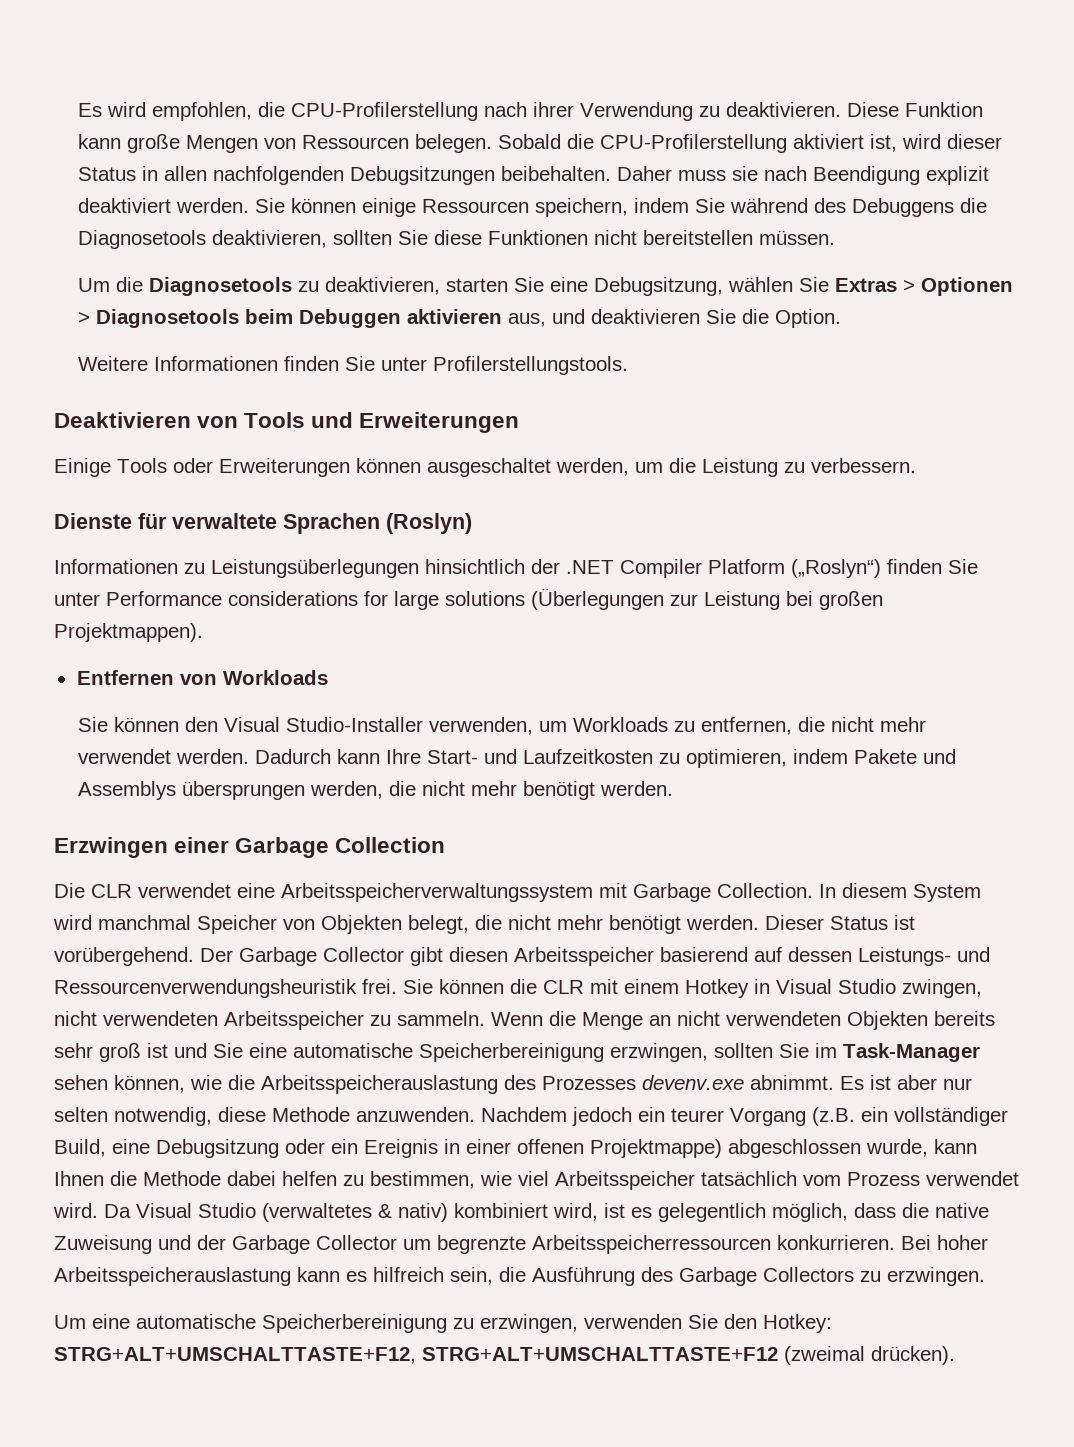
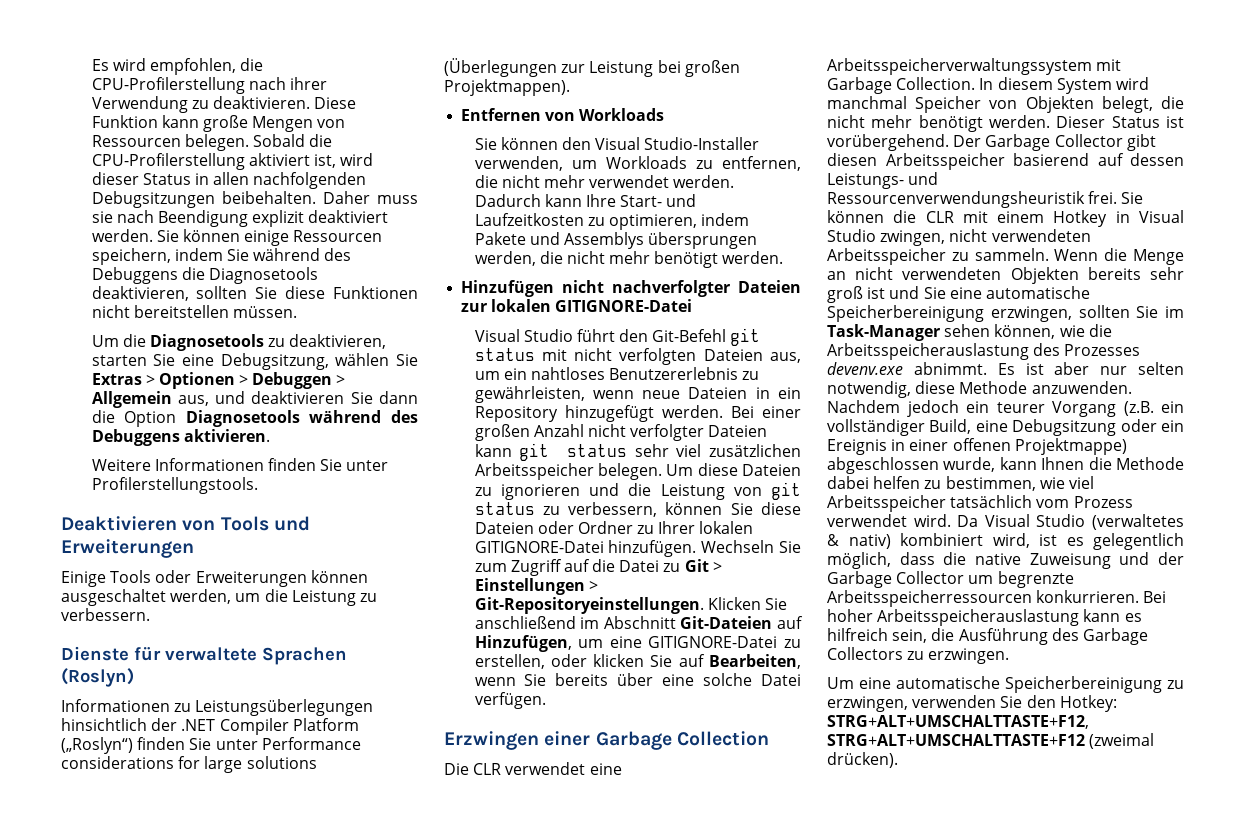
[95,309,841,328] Diagnosetools beim Debuggen aktivieren aus, und deaktivieren Sie die Option. -> [252,372,346,389] [91,391,418,408] [91,410,418,427] [91,429,270,446] Debuggen > Allgemein aus, und deaktivieren Sie dann die Option Diagnosetools während des Debuggens aktivieren.
(673, 788) none -> [461,280,801,297] [461,299,693,312] [474,328,761,346] [474,348,801,365] [474,367,760,380] [474,386,801,403] [474,405,801,422] [474,424,768,441] [474,443,801,461] [474,463,801,480] [474,482,801,500] [474,502,801,517] [474,521,754,534] [474,540,801,557] [474,559,722,576] [474,578,598,595] [474,597,787,614] [474,616,803,629] [474,635,801,652] [474,654,801,669] [474,673,801,686] [474,692,546,709] // Hinzufügen nicht nachverfolgter Dateien zur lokalen GITIGNORE-Datei // Visual Studio führt den Git-Befehl git status mit nicht verfolgten Dateien aus, um ein nahtloses Benutzererlebnis zu gewährleisten, wenn neue Dateien in ein Repository hinzugefügt werden. Bei einer großen Anzahl nicht verfolgter Dateien kann git status sehr viel zusätzlichen Arbeitsspeicher belegen. Um diese Dateien zu ignorieren und die Leistung von git status zu verbessern, können Sie diese Dateien oder Ordner zu Ihrer lokalen GITIGNORE-Datei hinzufügen. Wechseln Sie zum Zugriff auf die Datei zu Git > Einstellungen > Git-Repositoryeinstellungen. Klicken Sie anschließend im Abschnitt Git-Dateien auf Hinzufügen, um eine GITIGNORE-Datei zu erstellen, oder klicken Sie auf Bearbeiten, wenn Sie bereits über eine solche Datei verfügen.

